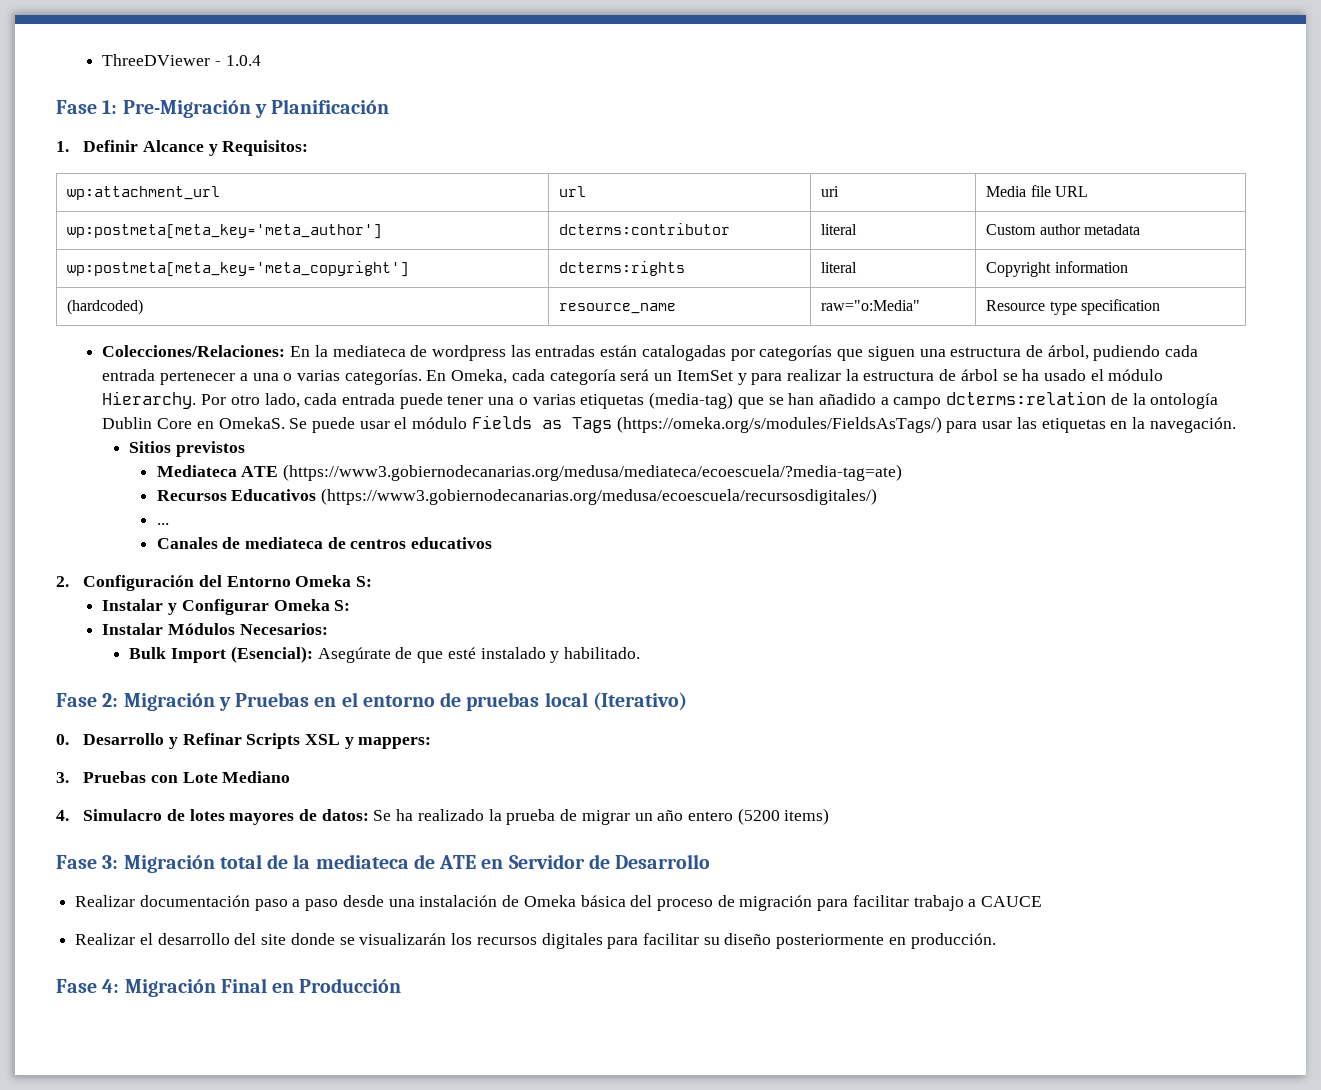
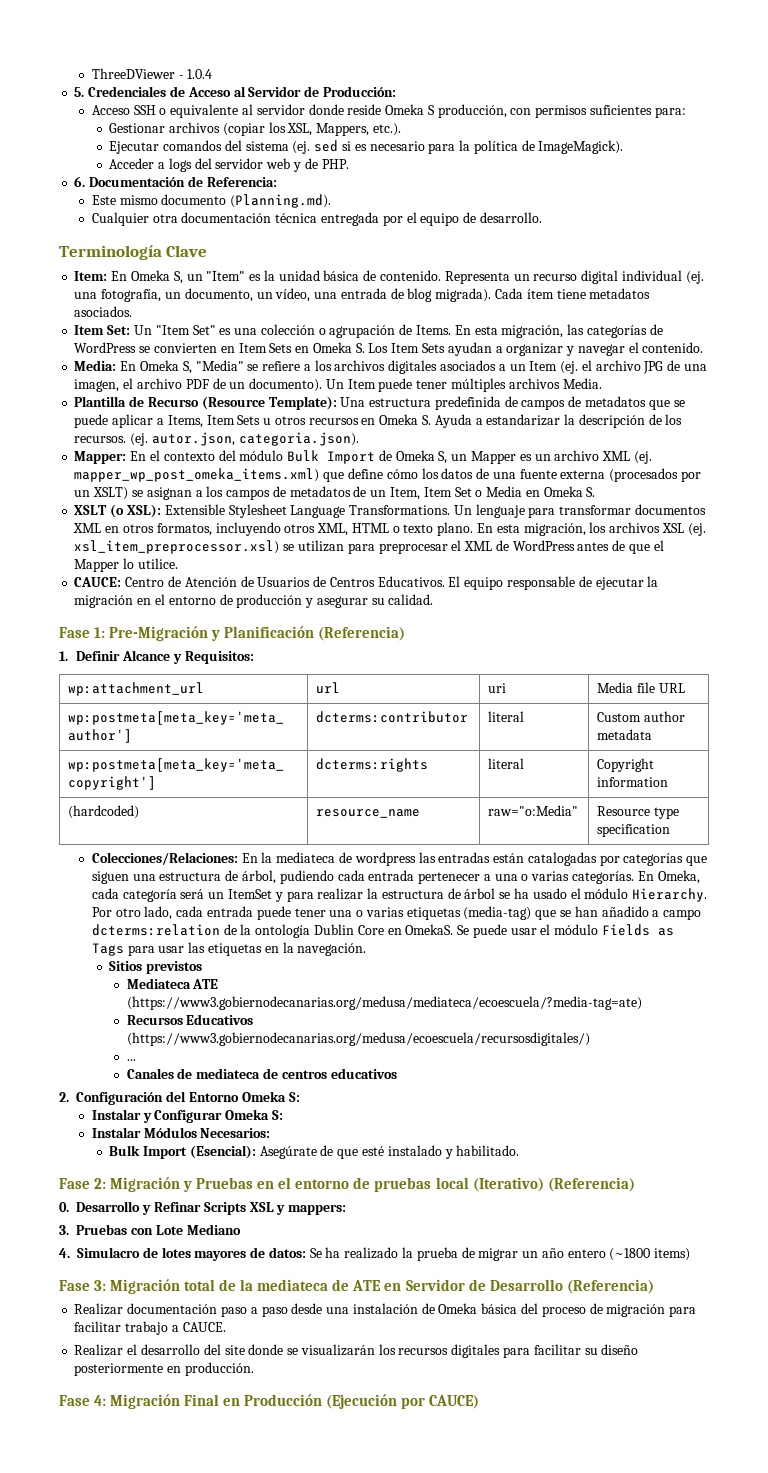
(261, 60) none -> [74,86,396,97] [91,104,686,118] [109,122,401,136] [109,140,624,154] [109,158,349,172] [74,176,277,187] [91,194,332,208] [91,212,542,226] [59,245,208,260] [74,270,704,284] [74,288,651,302] [74,306,133,317] [74,324,663,338] [74,342,704,356] [74,360,707,374] [74,378,602,392] [74,396,685,410] [74,414,683,428] [74,432,359,446] [74,450,652,464] [74,468,701,482] [74,486,596,500] [74,504,706,518] [73,522,706,536] [74,540,664,554] [74,558,178,572] [74,576,659,590] [74,594,434,608] // 5. Credenciales de Acceso al Servidor de Producción: // Acceso SSH o equivalente al servidor donde reside Omeka S producción, con permisos suficientes para: // Gestionar archivos (copiar los XSL, Mappers, etc.). // Ejecutar comandos del sistema (ej. sed si es necesario para la política de ImageMagick). // Acceder a logs del servidor web y de PHP. // 6. Documentación de Referencia: // Este mismo documento (Planning.md). // Cualquier otra documentación técnica entregada por el equipo de desarrollo. // Terminología Clave // Item: En Omeka S, un "Item" es la unidad básica de contenido. Representa un recurso digital individual (ej. una fotografía, un documento, un vídeo, una entrada de blog migrada). Cada ítem tiene metadatos asociados. // Item Set: Un "Item Set" es una colección o agrupación de Items. En esta migración, las categorías de WordPress se convierten en Item Sets en Omeka S. Los Item Sets ayudan a organizar y navegar el contenido. // Media: En Omeka S, "Media" se refiere a los archivos digitales asociados a un Item (ej. el archivo JPG de una imagen, el archivo PDF de un documento). Un Item puede tener múltiples archivos Media. // Plantilla de Recurso (Resource Template): Una estructura predefinida de campos de metadatos que se puede aplicar a Items, Item Sets u otros recursos en Omeka S. Ayuda a estandarizar la descripción de los recursos. (ej. autor.json, categoria.json). // Mapper: En el contexto del módulo Bulk Import de Omeka S, un Mapper es un archivo XML (ej. mapper_wp_post_omeka_items.xml) que define cómo los datos de una fuente externa (procesados por un XSLT) se asignan a los campos de metadatos de un Item, Item Set o Media en Omeka S. // XSLT (o XSL): Extensible Stylesheet Language Transformations. Un lenguaje para transformar documentos XML en otros formatos, incluyendo otros XML, HTML o texto plano. En esta migración, los archivos XSL (ej. xsl_item_preprocessor.xsl) se utilizan para preprocesar el XML de WordPress antes de que el Mapper lo utilice. // CAUCE: Centro de Atención de Usuarios de Centros Educativos. El equipo responsable de ejecutar la migración en el entorno de producción y asegurar su calidad.
(390, 106) none -> [318,626,406,641] (Referencia)
[616,416,942,433] (https://omeka.org/s/modules/FieldsAsTags/) -> (124, 949) none
(687, 701) none -> [547,1177,635,1192] (Referencia)
[737,808,780,825] (5200 -> [609,1248,651,1261] (~1800
(711, 861) none -> [566,1279,654,1294] (Referencia)
[981,896,1043,907] CAUCE -> [182,1322,226,1332] CAUCE.
(402, 985) none -> [326,1394,480,1409] (Ejecución por CAUCE)

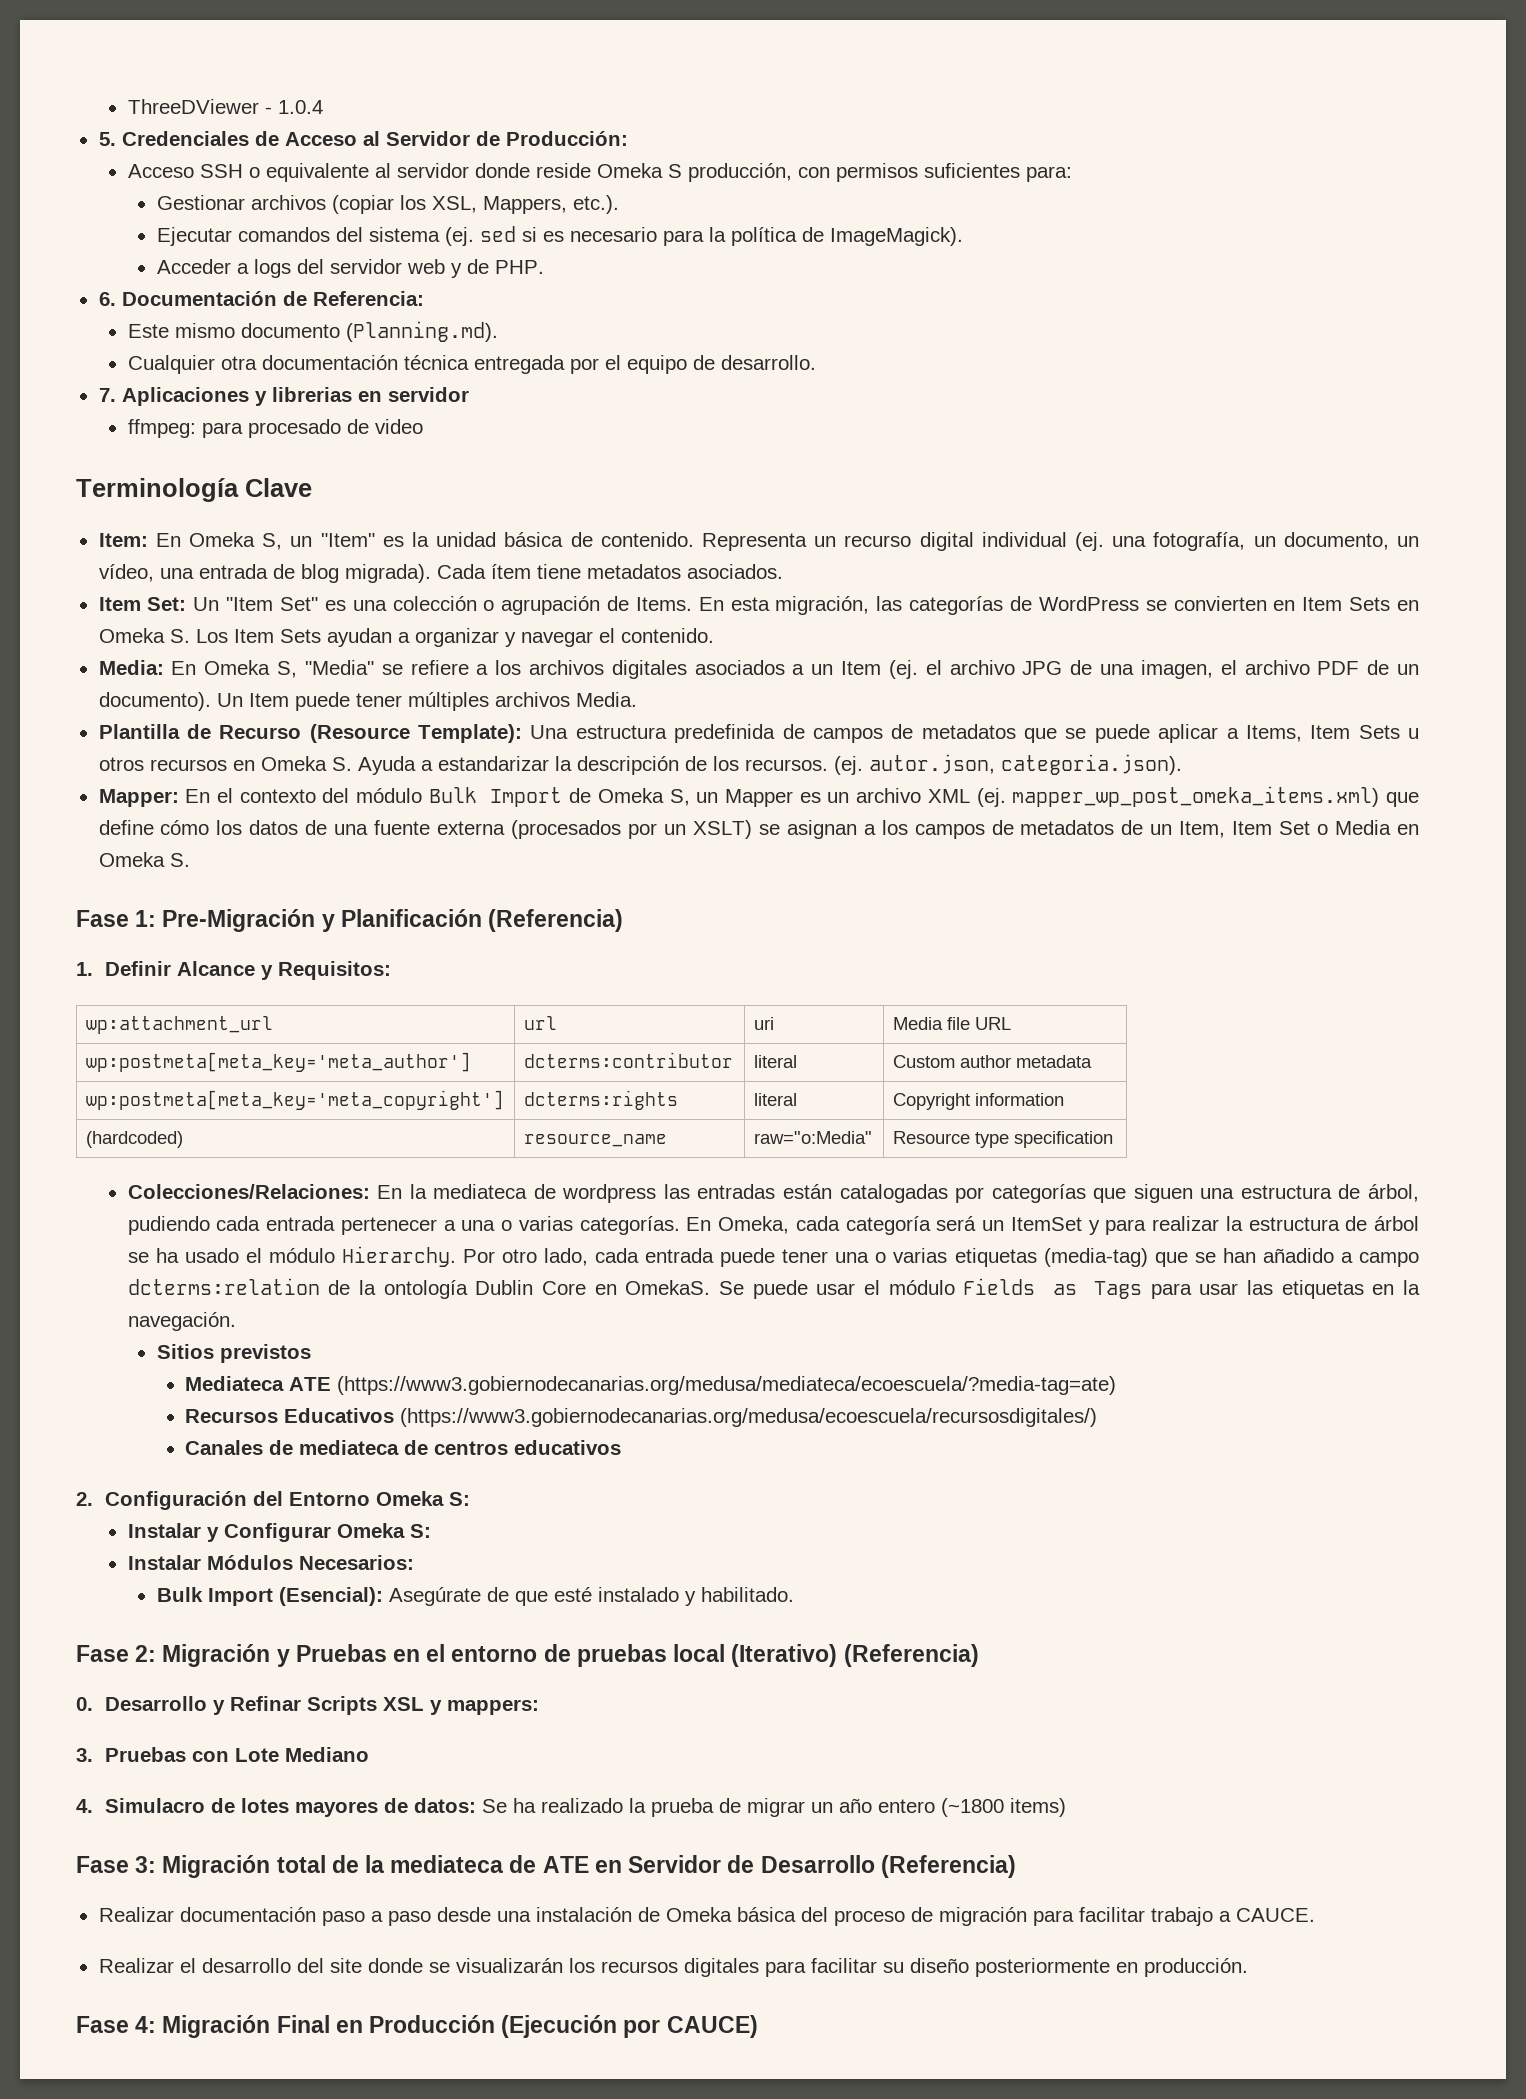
(542, 217) none -> [98,387,469,406] [127,419,423,438] // 7. Aplicaciones y librerias en servidor // ffmpeg: para procesado de video
[74,504,706,518] [73,522,706,536] [74,540,664,554] [74,558,178,572] [74,576,659,590] [74,594,434,608] // XSLT (o XSL): Extensible Stylesheet Language Transformations. Un lenguaje para transformar documentos XML en otros formatos, incluyendo otros XML, HTML o texto plano. En esta migración, los archivos XSL (ej. xsl_item_preprocessor.xsl) se utilizan para preprocesar el XML de WordPress antes de que el Mapper lo utilice. // CAUCE: Centro de Atención de Usuarios de Centros Educativos. El equipo responsable de ejecutar la migración en el entorno de producción y asegurar su calidad. -> (190, 860) none
[126,1059,136,1061] // ... -> (1098, 1417) none

